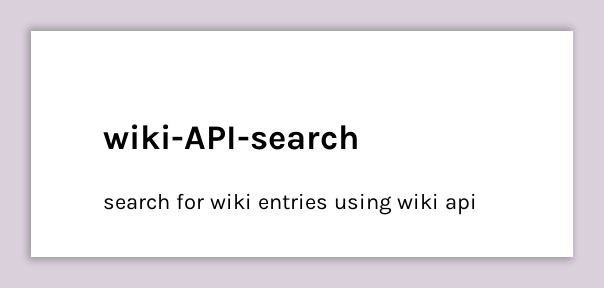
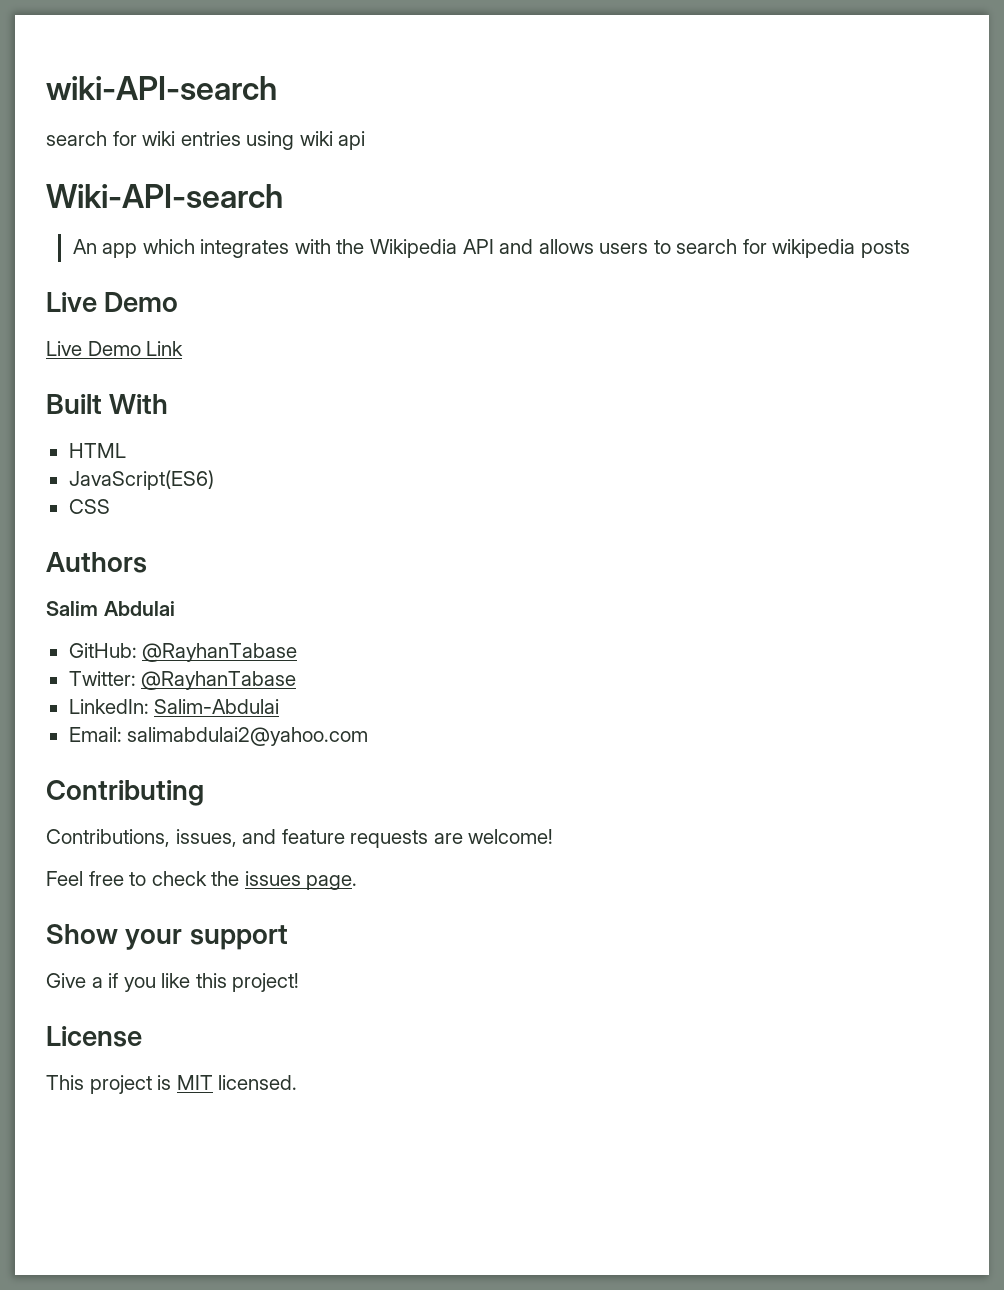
(477, 204) none -> [46,184,283,208] [72,239,910,258] [46,292,179,312] [46,341,184,356] [46,394,169,414] [68,443,126,458] [68,470,214,490] [68,499,110,514] [46,552,147,573] [46,601,175,616] [68,643,298,662] [68,671,297,690] [68,699,280,714] [68,727,369,746] [46,780,204,806] [46,829,554,848] [46,871,358,890] [46,924,288,950] [46,973,300,992] [46,1026,142,1047] [46,1075,298,1094] // Wiki-API-search // An app which integrates with the Wikipedia API and allows users to search for wikipedia posts // Live Demo // Live Demo Link // Built With // HTML // JavaScript(ES6) // CSS // Authors // Salim Abdulai // GitHub: @RayhanTabase // Twitter: @RayhanTabase // LinkedIn: Salim-Abdulai // Email: salimabdulai2@yahoo.com // Contributing // Contributions, issues, and feature requests are welcome! // Feel free to check the issues page. // Show your support // Give a if you like this project! // License // This project is MIT licensed.

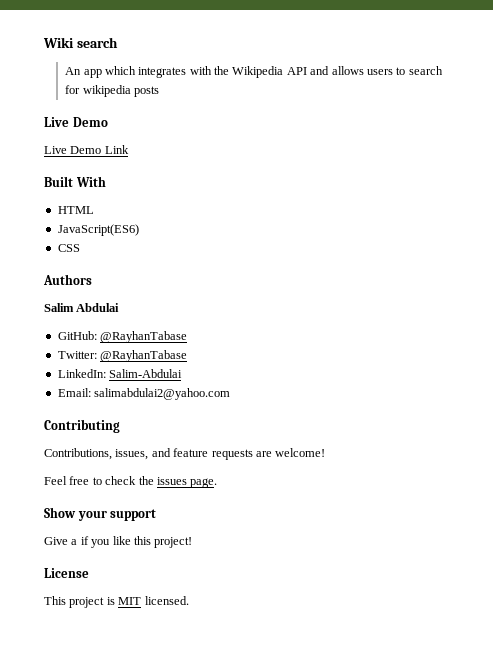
[46,76,277,100] [46,131,366,150] [46,184,283,208] wiki-API-search // search for wiki entries using wiki api // Wiki-API-search -> [43,37,118,48] Wiki search

